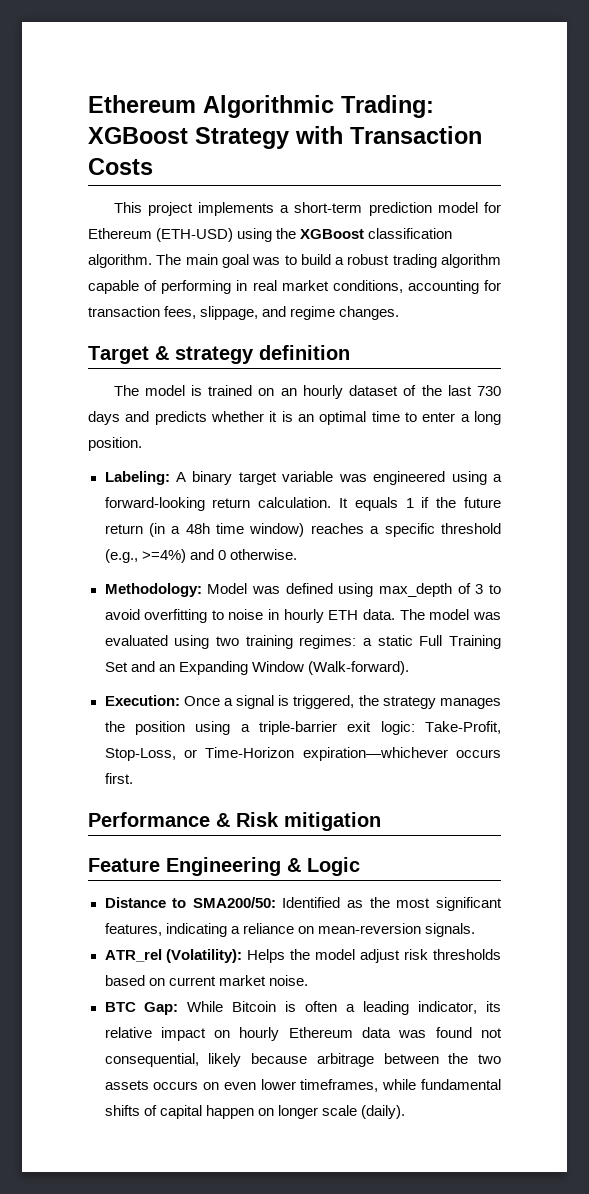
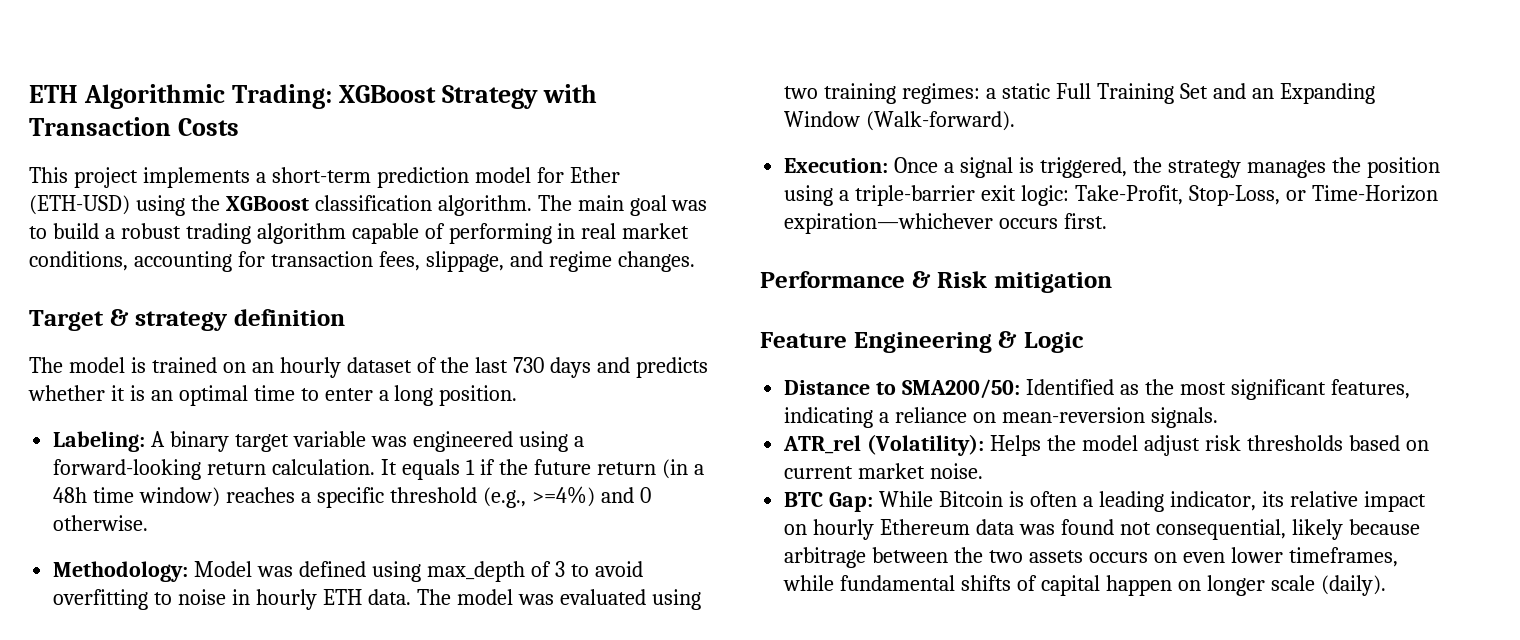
[88,95,196,113] Ethereum -> [29,85,78,103] ETH
[88,228,152,239] Ethereum -> [569,167,620,183] Ether

